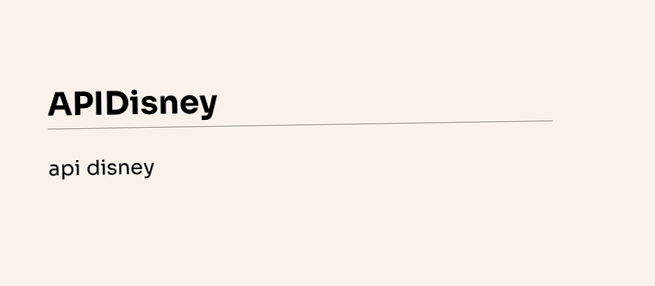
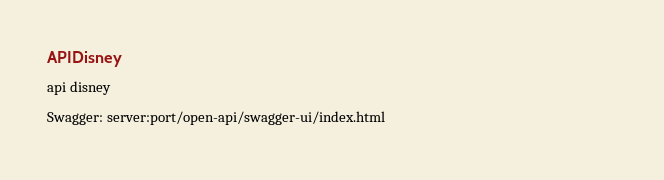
(155, 168) none -> [47,111,385,125] // Swagger: server:port/open-api/swagger-ui/index.html

